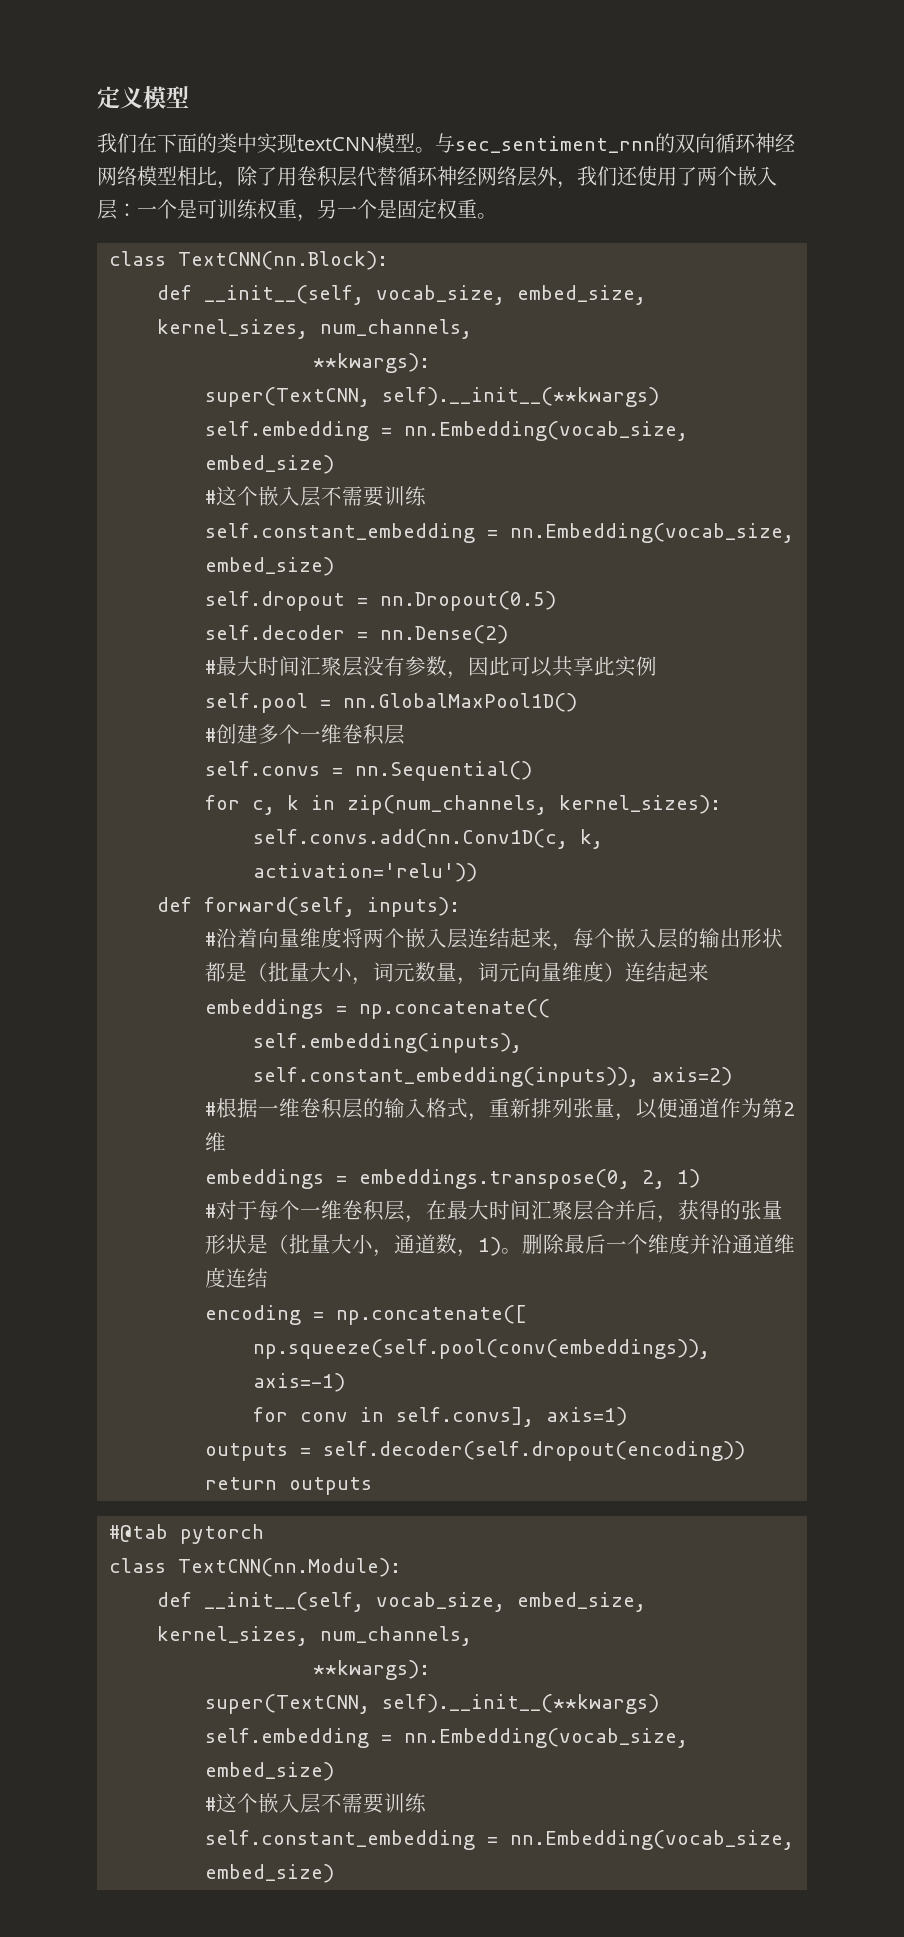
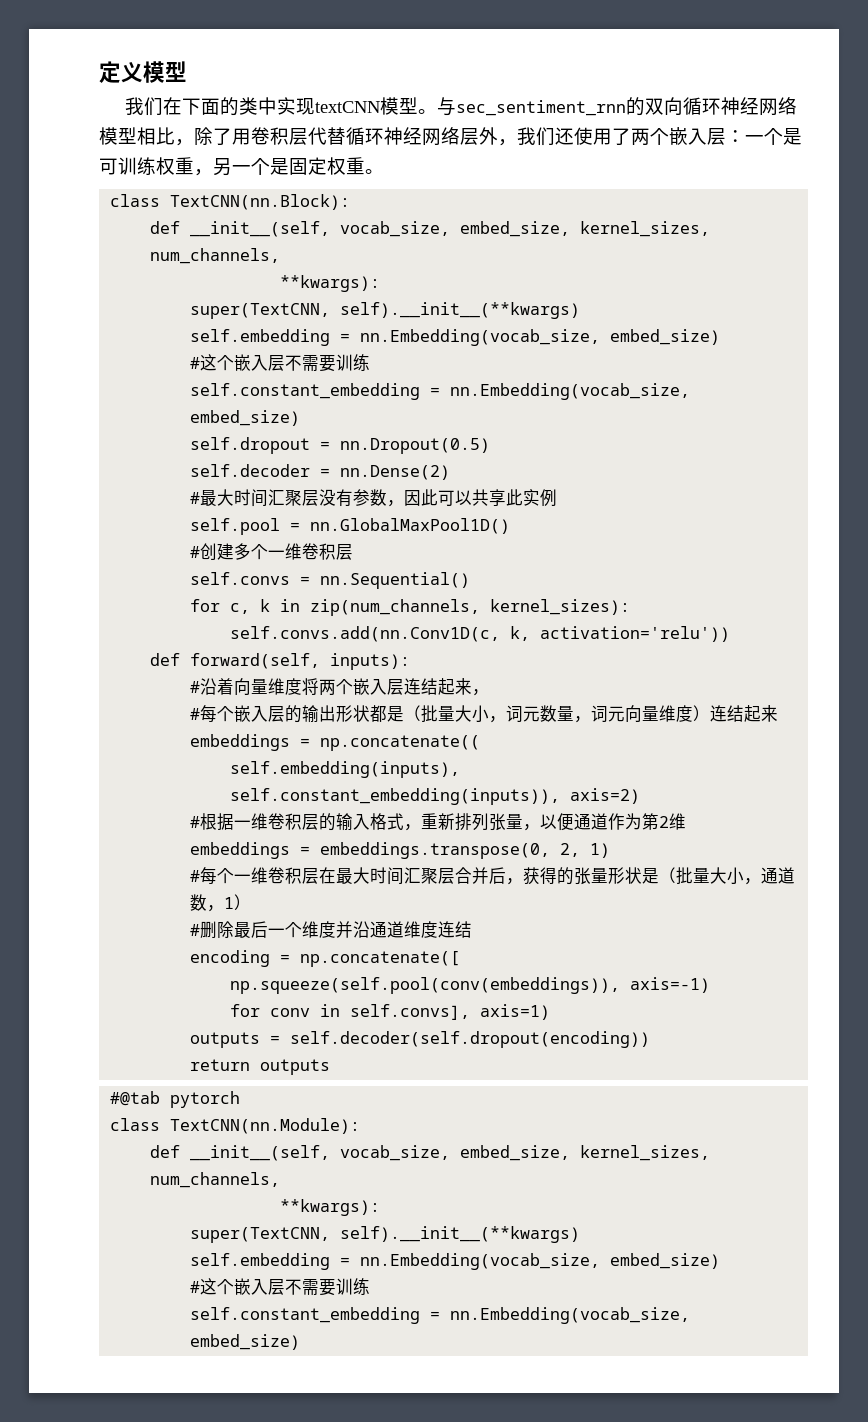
(573, 947) none -> [190,708,201,720] // #
[216,1200,258,1220] 对于 -> (201, 876) none
[405,1215,426,1223] ， -> (320, 876) none
[478,1237,522,1256] 1)。 -> [224,894,252,910] [190,924,201,936] 1） // #

